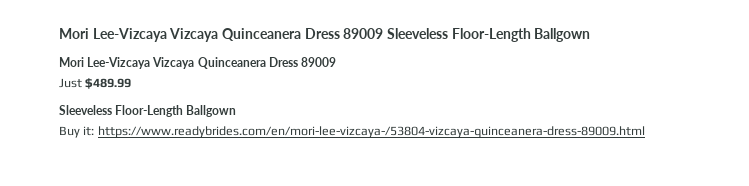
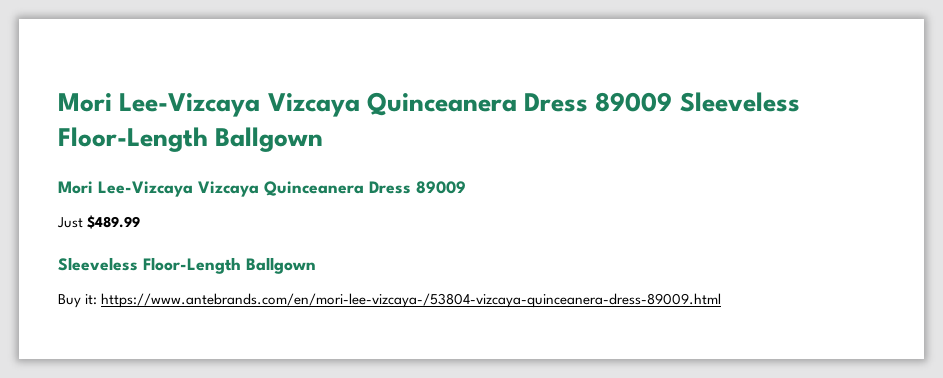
[97,126,645,138] https://www.readybrides.com/en/mori-lee-vizcaya-/53804-vizcaya-quinceanera-dress-89009.html -> [101,293,722,308] https://www.antebrands.com/en/mori-lee-vizcaya-/53804-vizcaya-quinceanera-dress-89009.html

